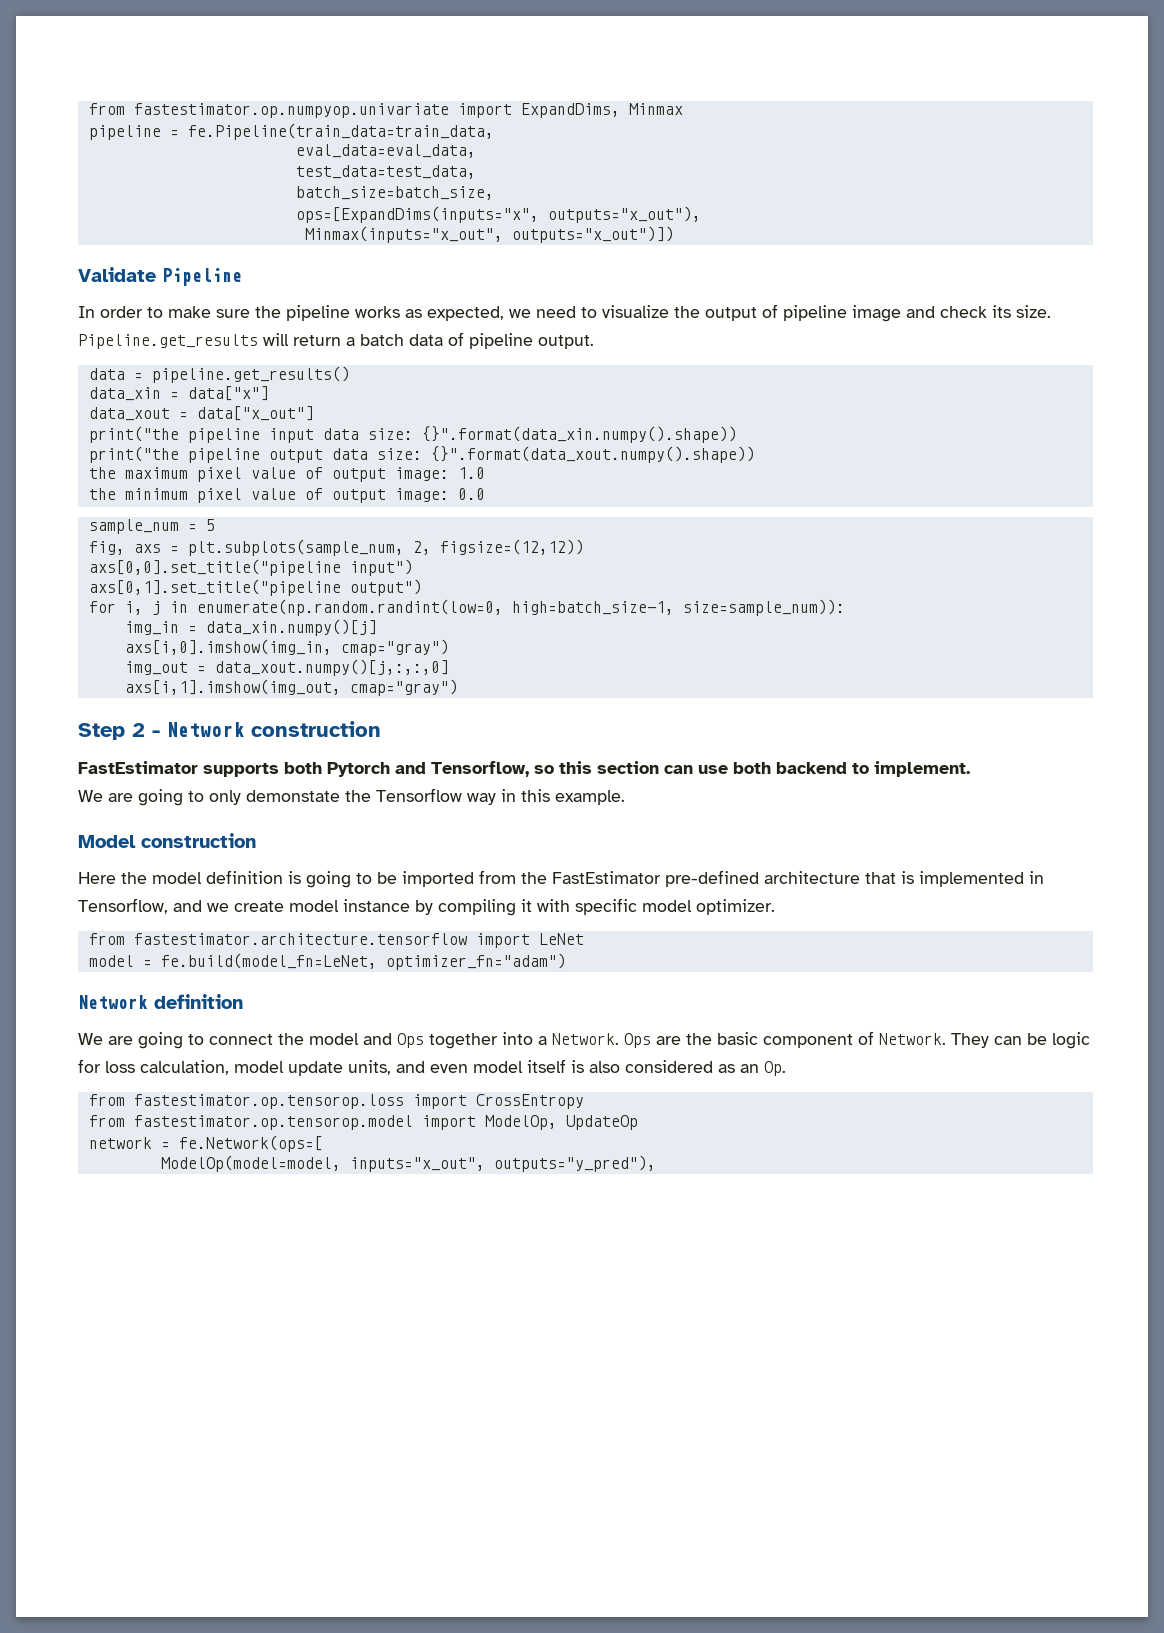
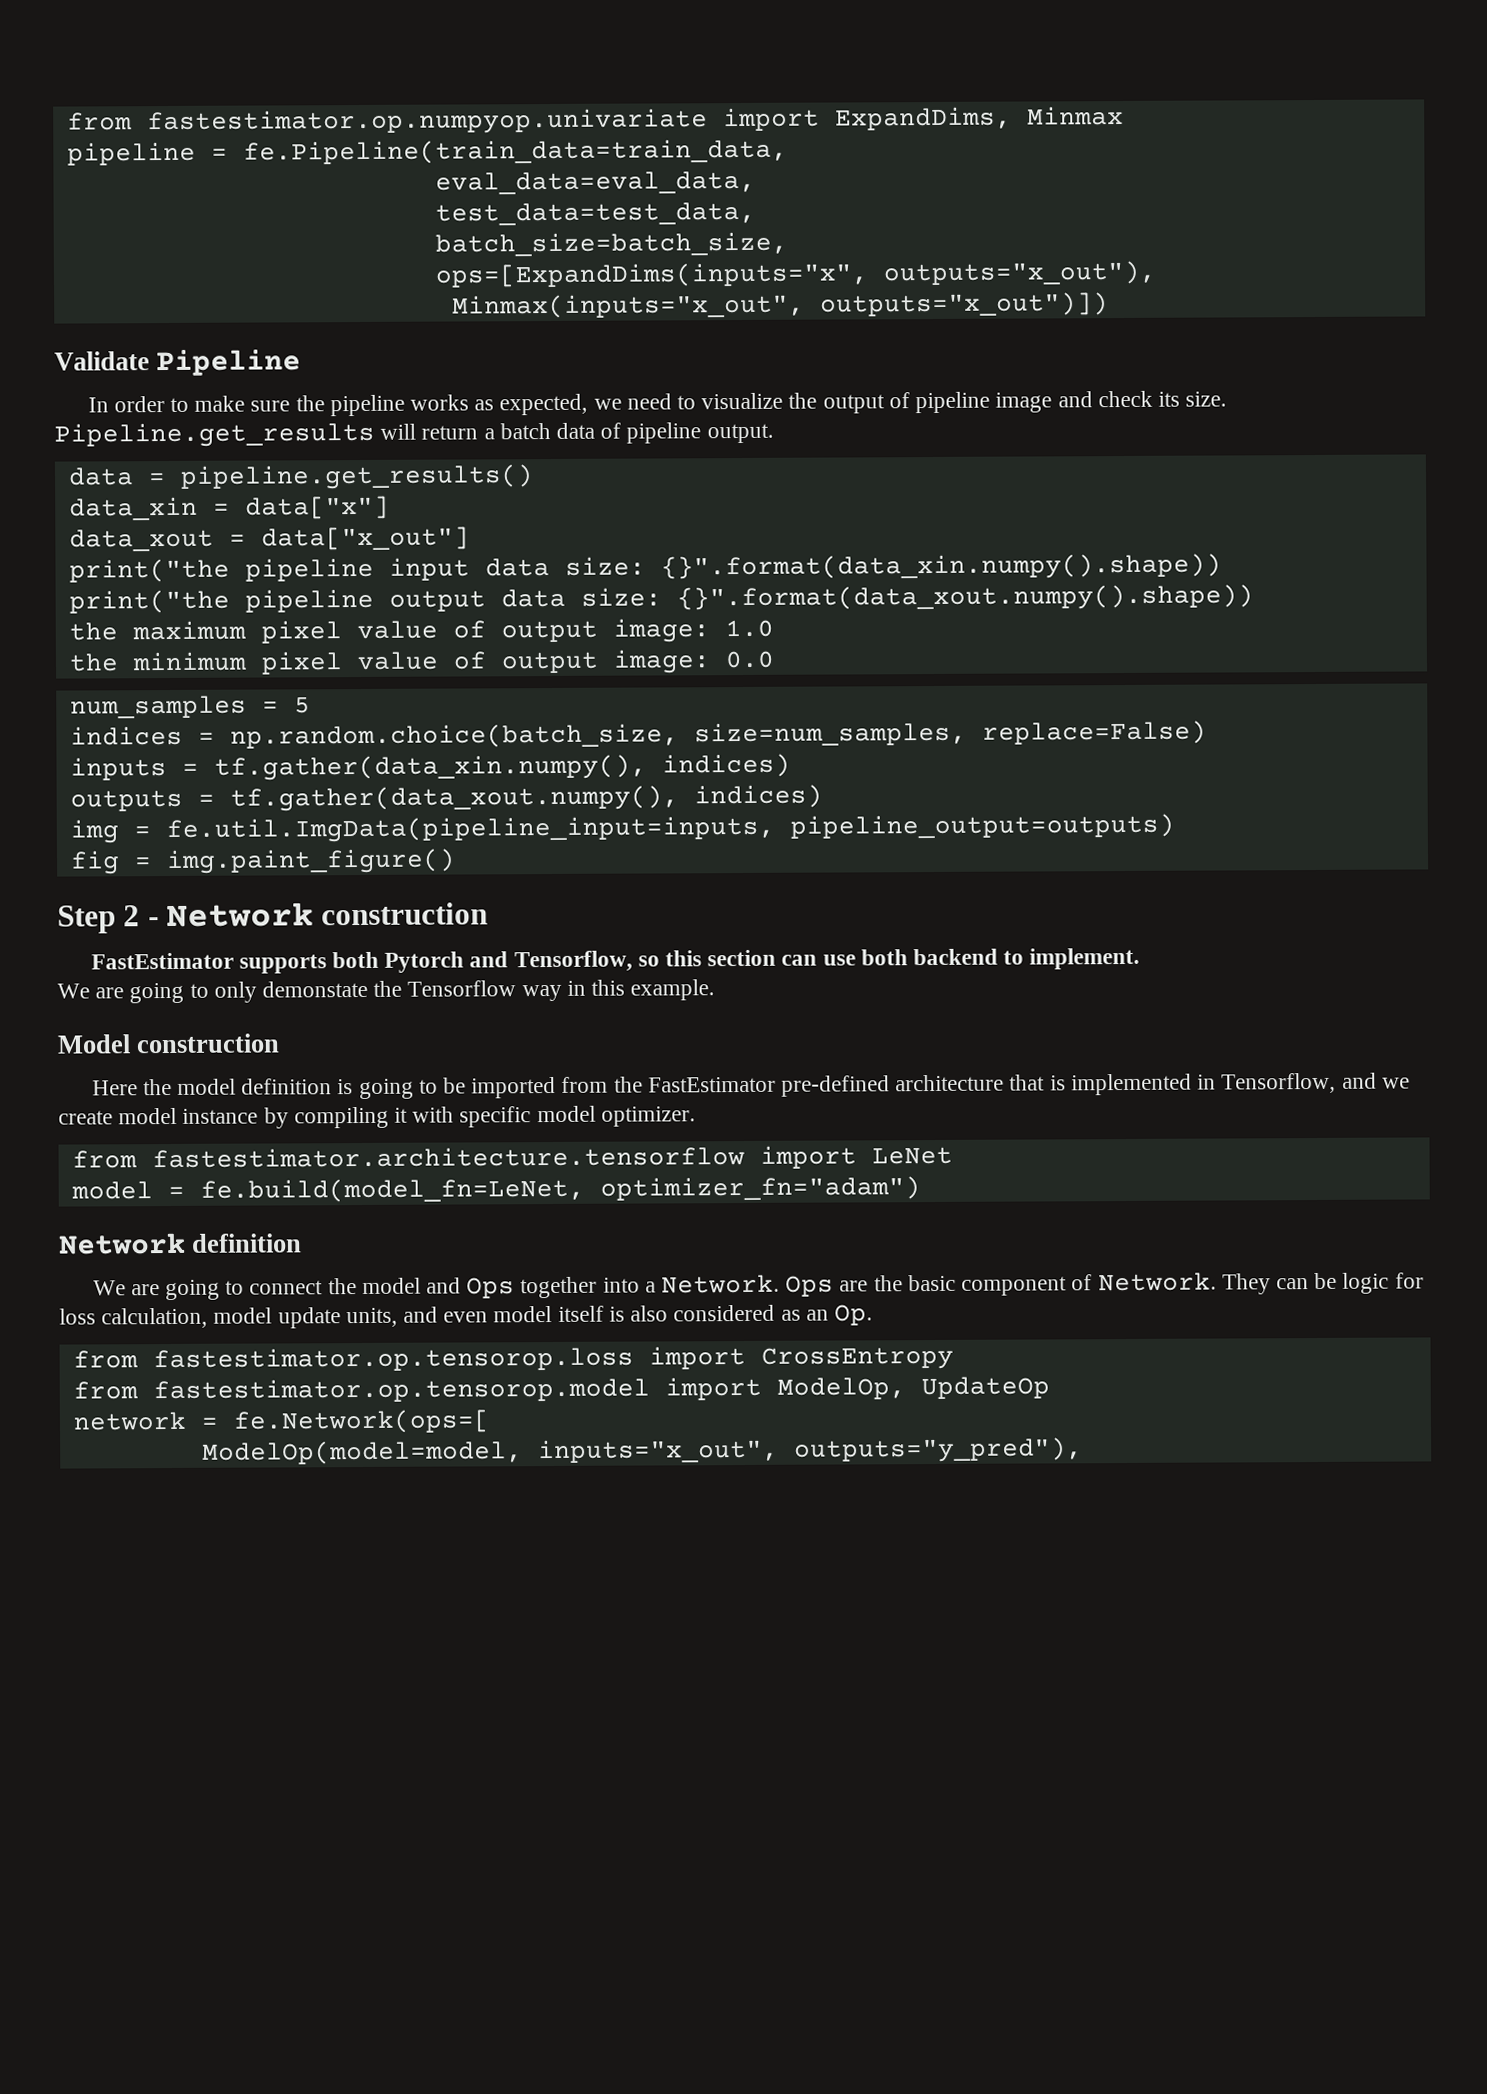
[88,519,179,534] sample_num -> [69,695,247,719] num_samples
[88,539,584,556] [88,559,413,576] [88,579,422,596] [88,599,845,616] [124,619,377,636] [124,639,449,656] [124,659,449,676] [124,679,458,696] fig, axs = plt.subplots(sample_num, 2, figsize=(12,12)) // axs[0,0].set_title("pipeline input") // axs[0,1].set_title("pipeline output") // for i, j in enumerate(np.random.randint(low=0, high=batch_size-1, size=sample_num)): // img_in = data_xin.numpy()[j] // axs[i,0].imshow(img_in, cmap="gray") // img_out = data_xout.numpy()[j,:,:,0] // axs[i,1].imshow(img_out, cmap="gray") -> [69,720,1207,749] [69,753,791,781] [69,784,823,812] [69,813,1175,844] [69,848,456,875] indices = np.random.choice(batch_size, size=num_samples, replace=False) // inputs = tf.gather(data_xin.numpy(), indices) // outputs = tf.gather(data_xout.numpy(), indices) // img = fe.util.ImgData(pipeline_input=inputs, pipeline_output=outputs) // fig = img.paint_figure()

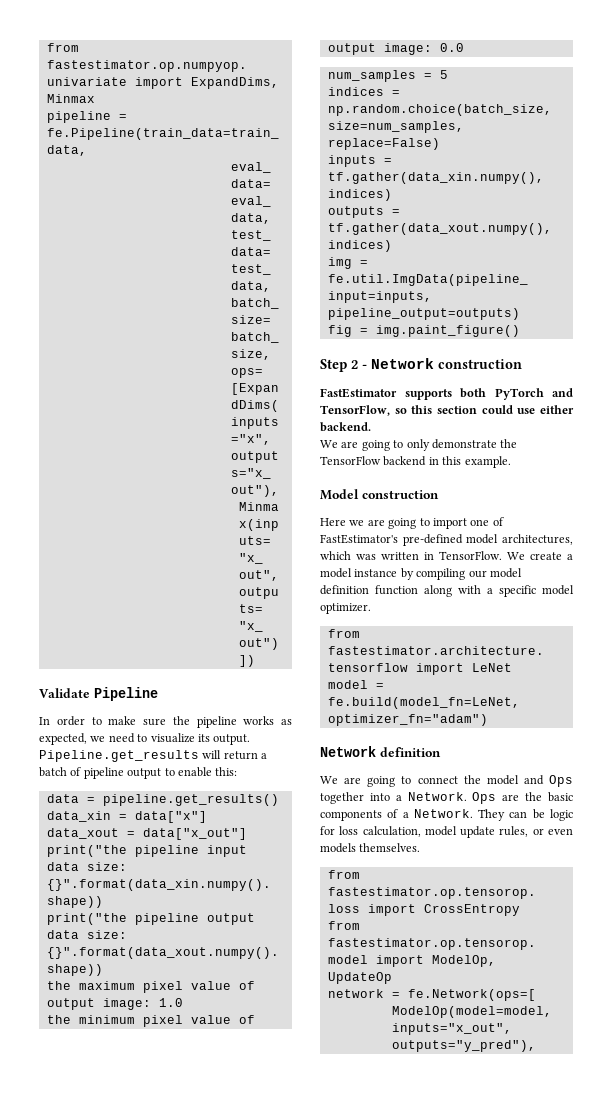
[788,390,1228,414] the output of pipeline image and check its size. -> [197,734,251,745] its output.
[556,422,774,444] data of pipeline output. -> [70,767,238,779] of pipeline output to enable this:
[384,947,1141,973] Pytorch and Tensorflow, so this section can use both backend to implement. -> [494,388,573,400] [320,405,574,416] [320,422,371,432] PyTorch and TensorFlow, so this section could use either backend.
[262,980,562,1002] demonstate the Tensorflow way -> [431,439,518,449] [320,456,427,466] demonstrate the TensorFlow backend
[142,1072,1410,1100] [58,1106,455,1129] the model definition is going to be imported from the FastEstimator pre-defined architecture that is implemented in Tensorflow, and we create model instance by compiling it with -> [349,517,504,529] [320,534,573,546] [320,551,573,560] [320,568,522,580] [320,585,493,597] we are going to import one of FastEstimator's pre-defined model architectures, which was written in TensorFlow. We create a model instance by compiling our model definition function along with a
[961,1274,1093,1296] component of -> [320,809,409,821] components of a
[345,1304,873,1328] units, and even model itself is also considered as an Op. -> [499,826,573,837] [320,843,421,853] rules, or even models themselves.

